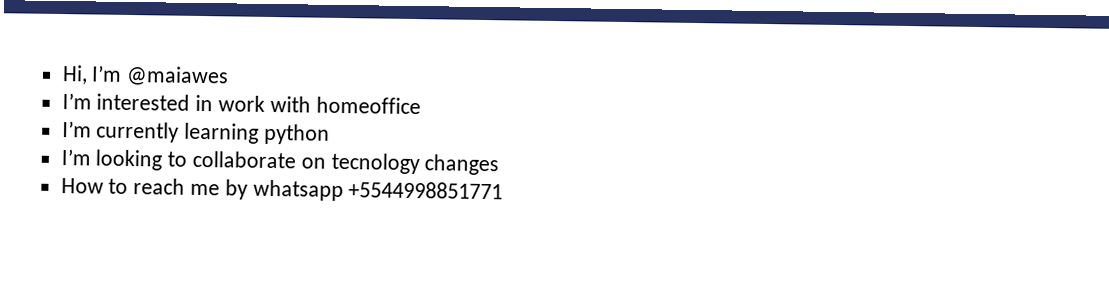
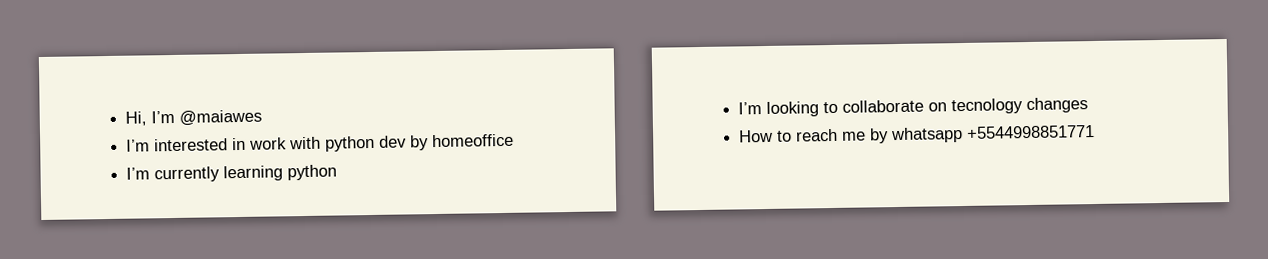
(311, 104) none -> [325,135,430,152] python dev by

